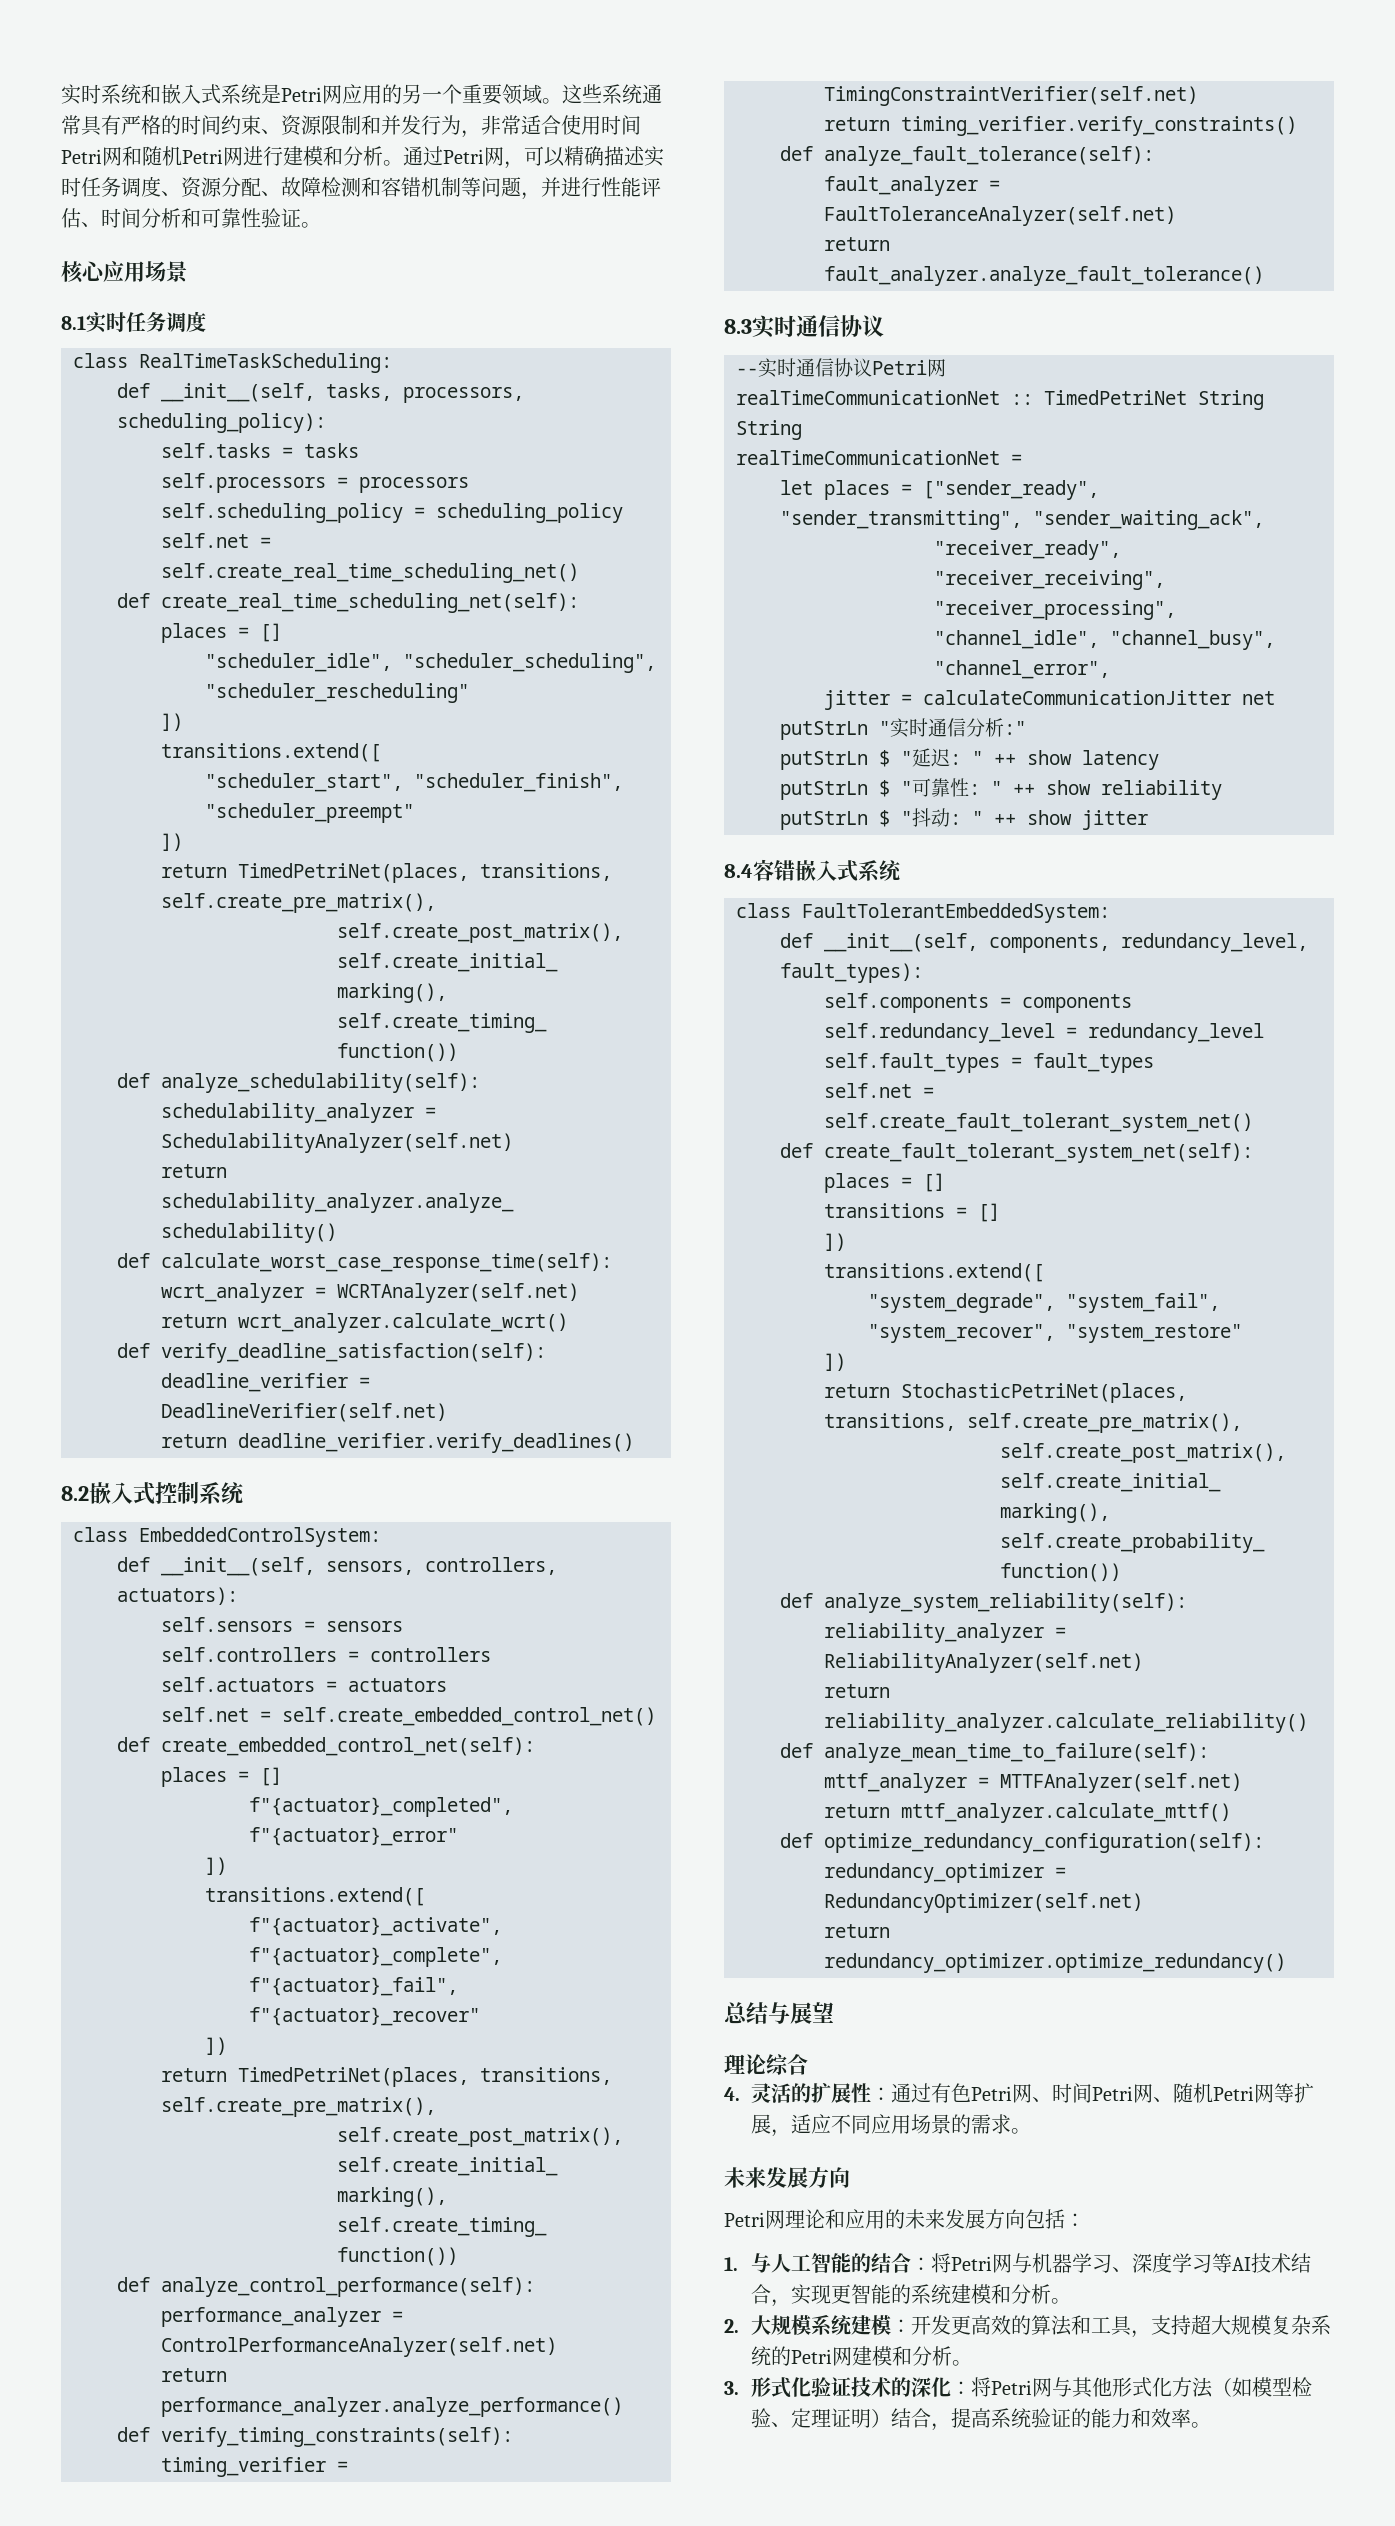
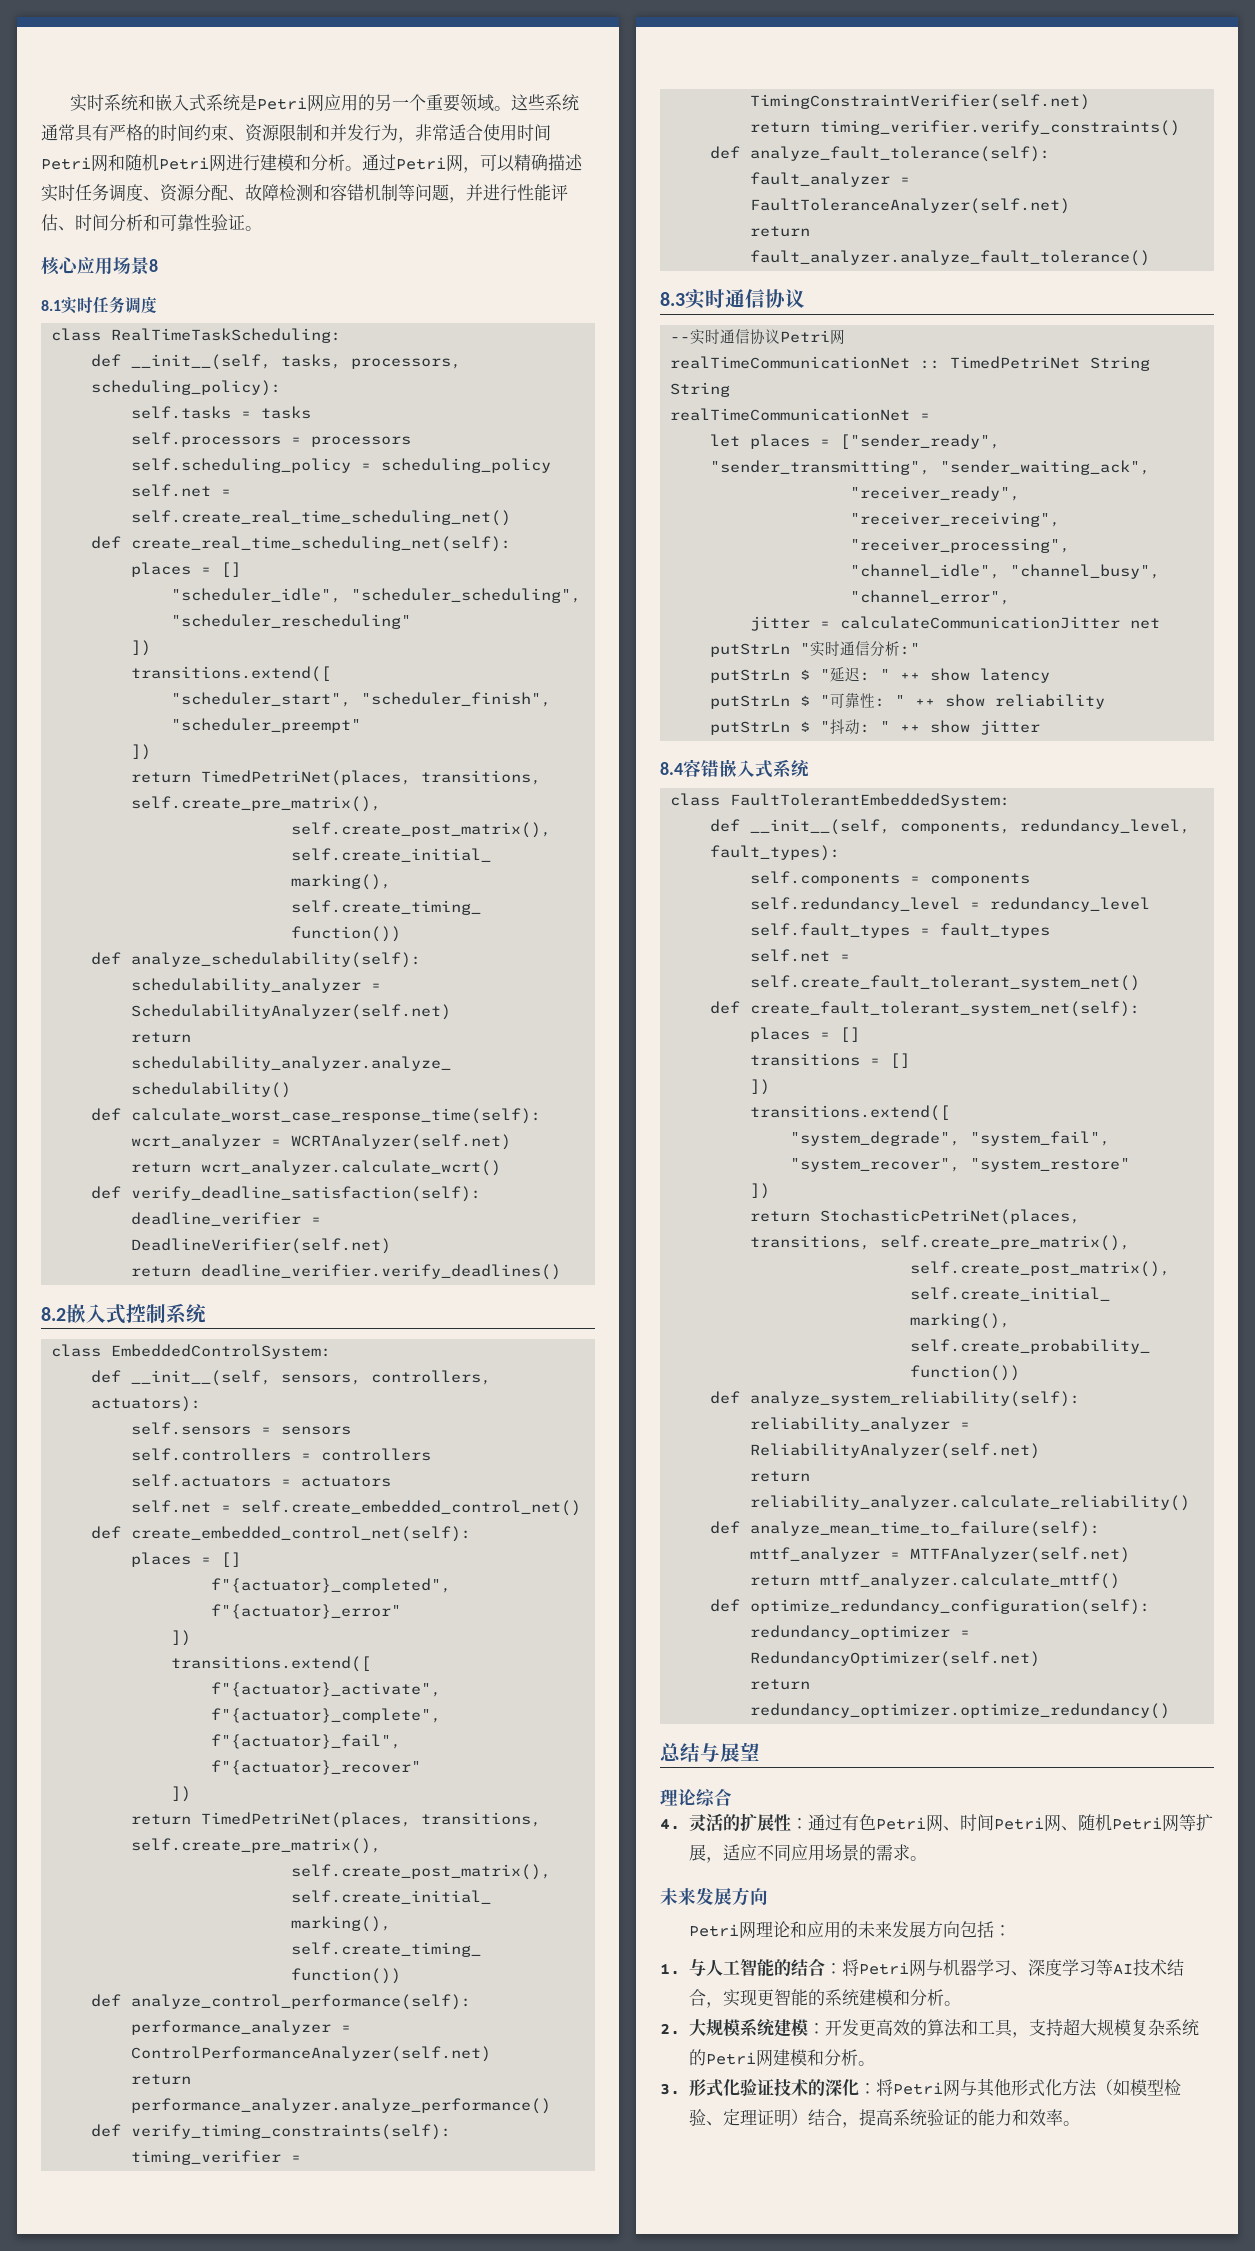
(188, 272) none -> [149,259,158,272] 8

